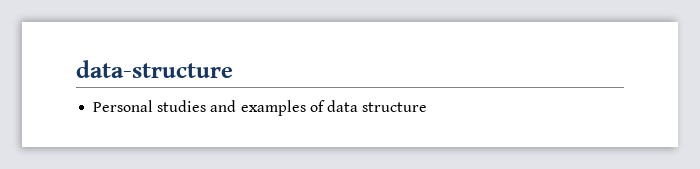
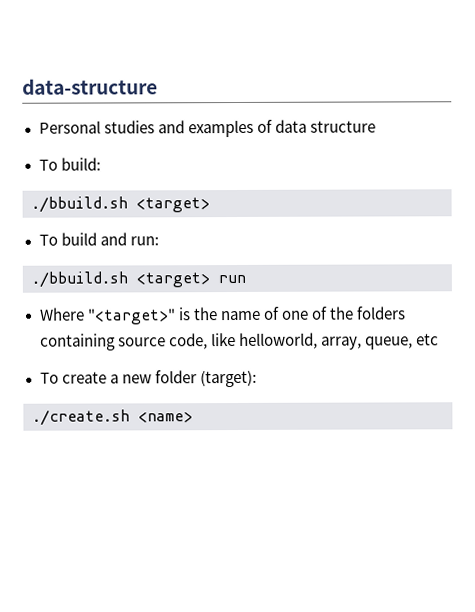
(428, 107) none -> [38,157,101,171] [31,196,210,213] [38,232,159,246] [31,271,246,288] [39,306,406,325] [39,332,439,351] [39,369,257,388] [32,409,193,426] // To build: // ./bbuild.sh <target> // To build and run: // ./bbuild.sh <target> run // Where "<target>" is the name of one of the folders containing source code, like helloworld, array, queue, etc // To create a new folder (target): // ./create.sh <name>

